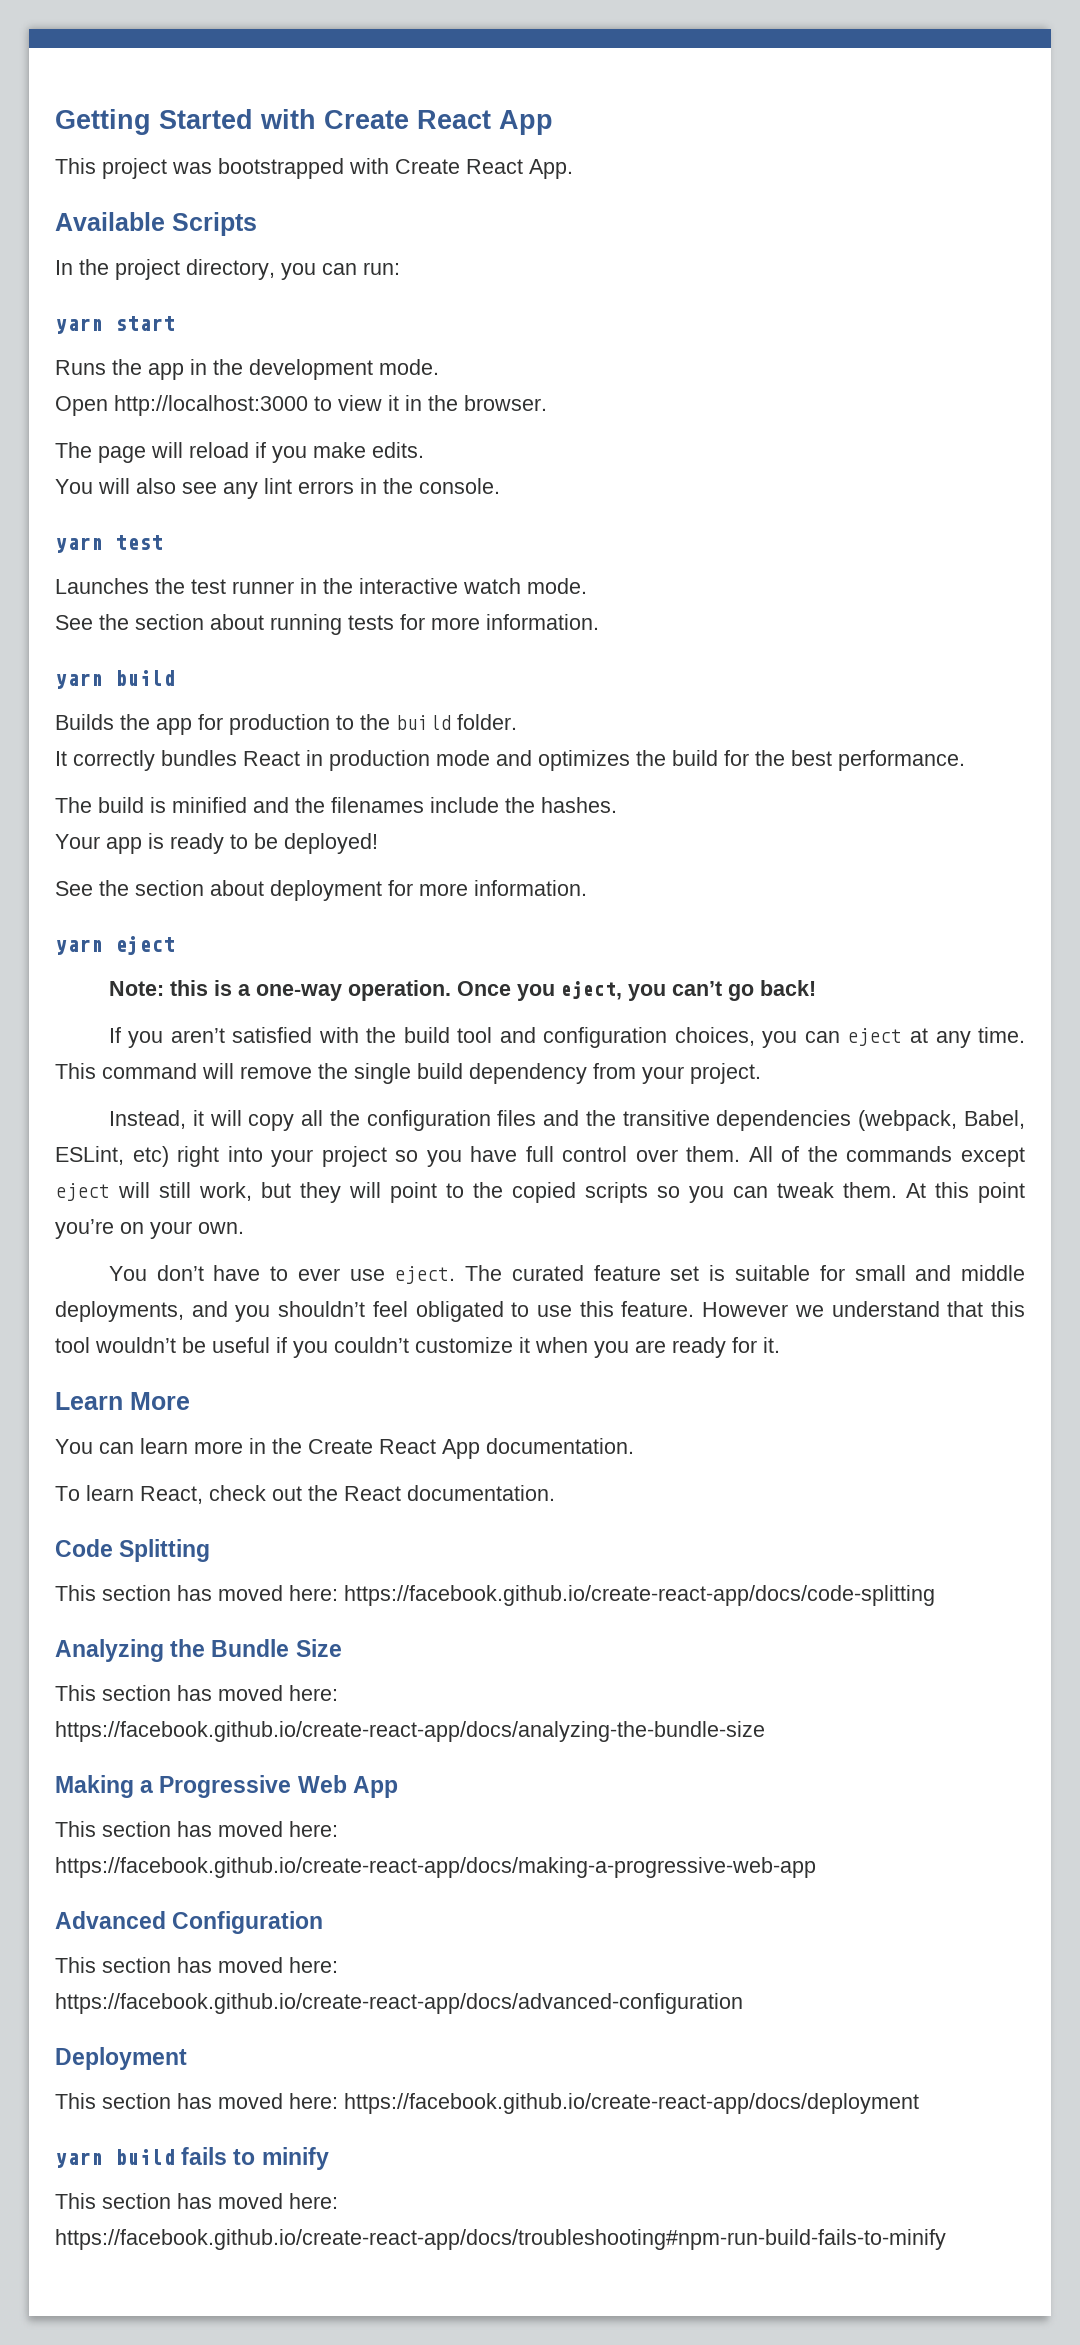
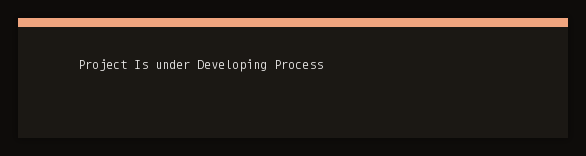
[55,109,553,135] [55,158,573,179] [55,212,257,236] [55,259,400,280] [55,316,175,334] [55,359,439,380] [55,395,547,416] [55,442,424,463] [55,478,500,499] [55,535,163,553] [55,578,587,594] [55,614,599,635] [55,670,175,689] [55,714,517,735] [55,750,965,771] [55,797,617,813] [55,833,378,854] [55,880,587,901] [55,936,175,955] [108,980,816,1001] [108,1027,1025,1048] [55,1063,761,1084] [108,1110,1025,1131] [55,1146,1025,1167] [55,1182,1025,1203] [55,1219,244,1239] [108,1265,1025,1284] [55,1301,1025,1322] [55,1337,780,1358] [55,1392,190,1410] [55,1438,634,1459] [55,1485,555,1504] [55,1539,211,1562] [55,1585,935,1606] [55,1639,342,1662] [55,1685,338,1701] [55,1721,765,1742] [55,1775,398,1798] [55,1821,338,1837] [55,1857,816,1878] [55,1911,324,1934] [55,1957,338,1973] [55,1993,743,2014] [55,2047,187,2070] [55,2093,919,2114] [55,2147,329,2170] [55,2193,338,2209] [55,2229,946,2250] Getting Started with Create React App // This project was bootstrapped with Create React App. // Available Scripts // In the project directory, you can run: // yarn start // Runs the app in the development mode. // Open http://localhost:3000 to view it in the browser. // The page will reload if you make edits. // You will also see any lint errors in the console. // yarn test // Launches the test runner in the interactive watch mode. // See the section about running tests for more information. // yarn build // Builds the app for production to the build folder. // It correctly bundles React in production mode and optimizes the build for the best performance. // The build is minified and the filenames include the hashes. // Your app is ready to be deployed! // See the section about deployment for more information. // yarn eject // Note: this is a one-way operation. Once you eject, you can’t go back! // If you aren’t satisfied with the build tool and configuration choices, you can eject at any time. This command will remove the single build dependency from your project. // Instead, it will copy all the configuration files and the transitive dependencies (webpack, Babel, ESLint, etc) right into your project so you have full control over them. All of the commands except eject will still work, but they will point to the copied scripts so you can tweak them. At this point you’re on your own. // You don’t have to ever use eject. The curated feature set is suitable for small and middle deployments, and you shouldn’t feel obligated to use this feature. However we understand that this tool wouldn’t be useful if you couldn’t customize it when you are ready for it. // Learn More // You can learn more in the Create React App documentation. // To learn React, check out the React documentation. // Code Splitting // This section has moved here: https://facebook.github.io/create-react-app/docs/code-splitting // Analyzing the Bundle Size // This section has moved here: https://facebook.github.io/create-react-app/docs/analyzing-the-bundle-size // Making a Progressive Web App // This section has moved here: https://facebook.github.io/create-react-app/docs/making-a-progressive-web-app // Advanced Configuration // This section has moved here: https://facebook.github.io/create-react-app/docs/advanced-configuration // Deployment // This section has moved here: https://facebook.github.io/create-react-app/docs/deployment // yarn build fails to minify // This section has moved here: https://facebook.github.io/create-react-app/docs/troubleshooting#npm-run-build-fails-to-minify -> [78,59,323,72] Project Is under Developing Process

